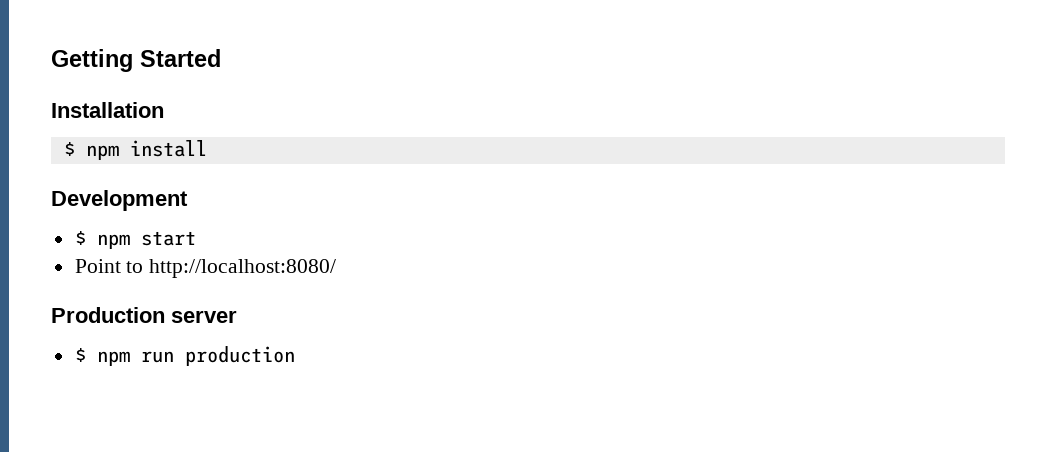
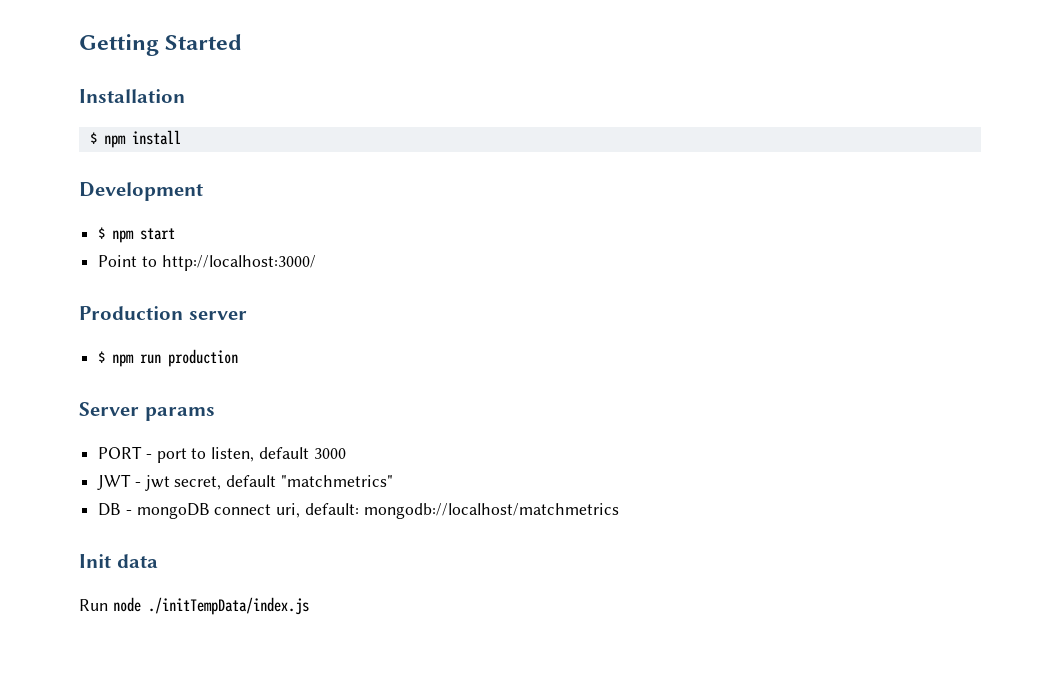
[149,259,337,278] http://localhost:8080/ -> [161,255,316,271] http://localhost:3000/
(295, 356) none -> [79,402,215,421] [98,446,346,463] [97,474,393,491] [98,503,619,519] [79,554,158,568] [79,597,309,615] // Server params // PORT - port to listen, default 3000 // JWT - jwt secret, default "matchmetrics" // DB - mongoDB connect uri, default: mongodb://localhost/matchmetrics // Init data // Run node ./initTempData/index.js

